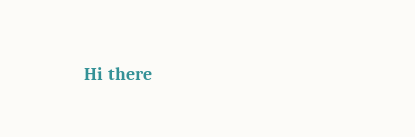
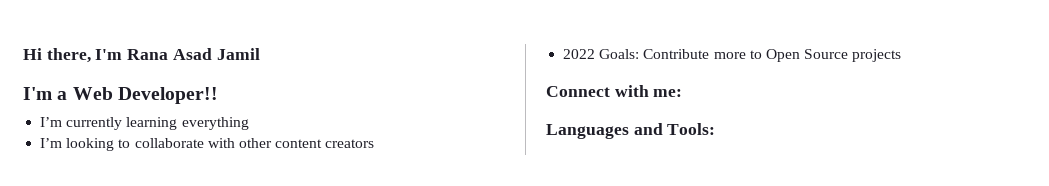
[107,67,152,80] there -> [46,48,260,63] [23,87,218,104] [40,117,249,130] [40,138,375,151] [563,49,902,62] [546,85,683,97] [546,123,716,139] there, I'm Rana Asad Jamil // I'm a Web Developer!! // I’m currently learning everything // I’m looking to collaborate with other content creators // 2022 Goals: Contribute more to Open Source projects // Connect with me: // Languages and Tools:

